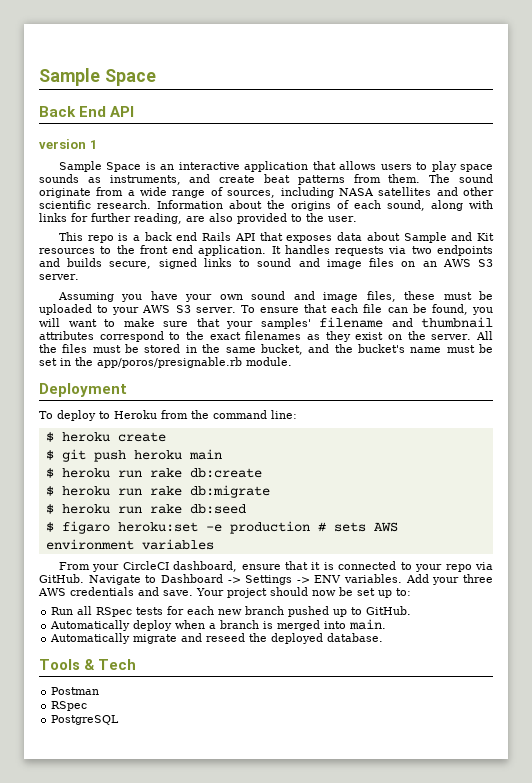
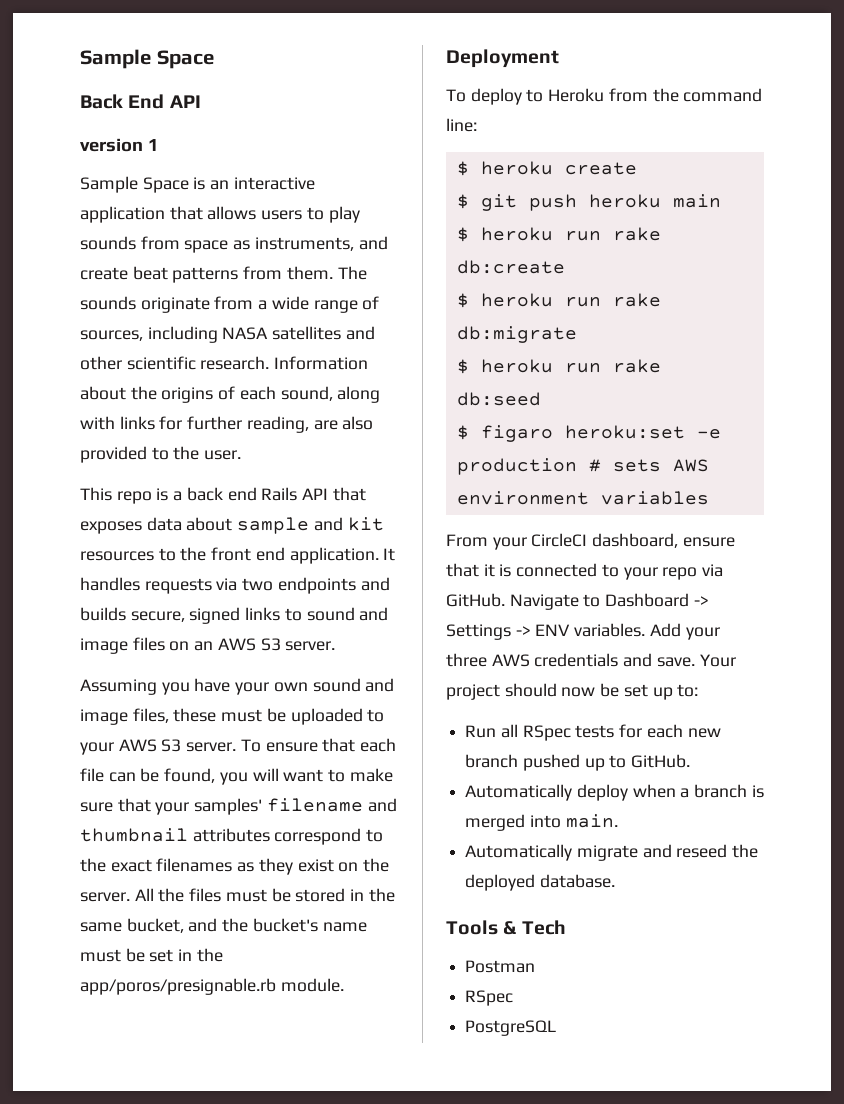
[460,164,494,172] [39,174,79,183] space sounds -> [80,236,229,253] sounds from space
[459,174,494,183] sound -> [80,296,136,310] sounds
[403,232,494,243] Sample and Kit -> [237,517,384,534] sample and kit

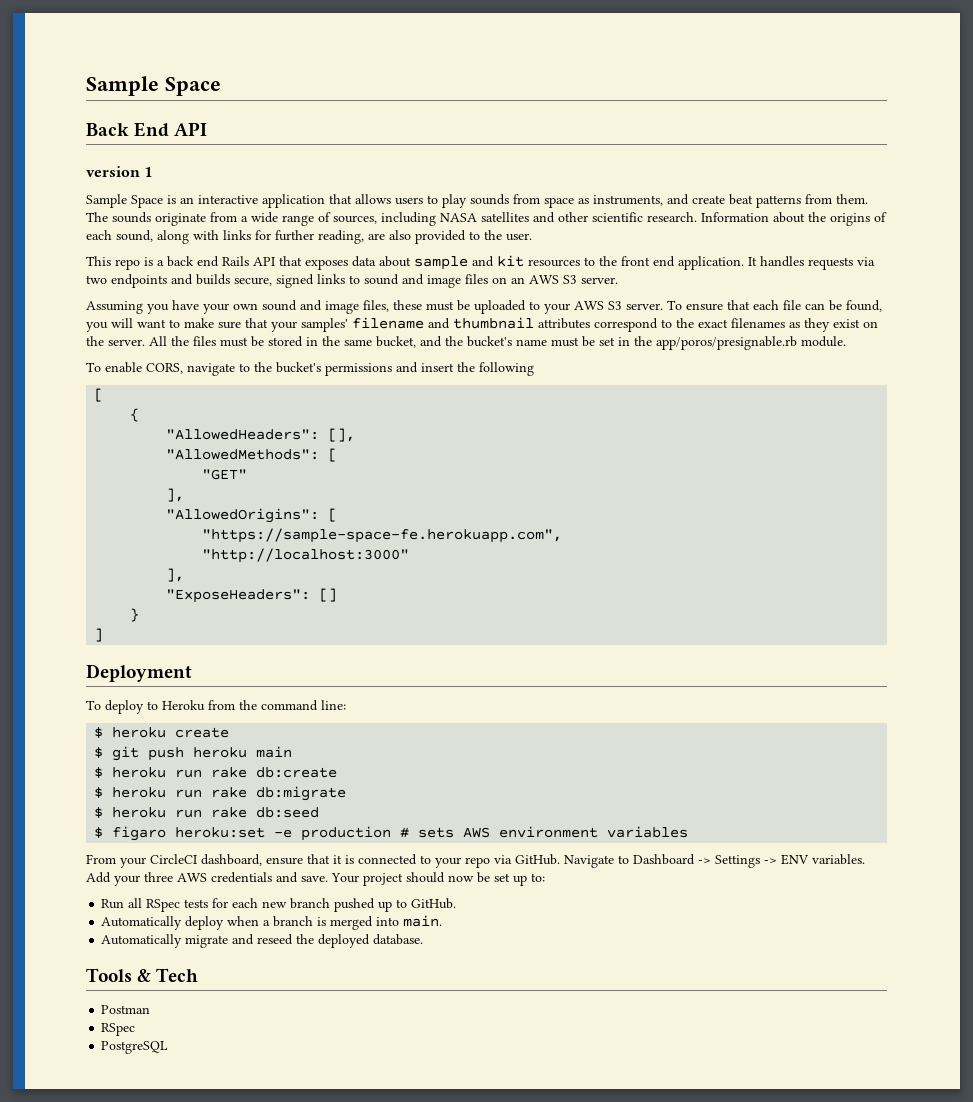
(344, 985) none -> [86,362,534,376] [94,388,104,402] [130,408,140,422] [166,428,356,442] [166,448,338,462] [202,469,248,480] [166,488,185,502] [166,508,338,523] [202,528,563,543] [202,548,410,563] [166,568,185,582] [166,588,338,603] [130,608,140,622] [94,628,104,642] // To enable CORS, navigate to the bucket's permissions and insert the following // [ // { // "AllowedHeaders": [], // "AllowedMethods": [ // "GET" // ], // "AllowedOrigins": [ // "https://sample-space-fe.herokuapp.com", // "http://localhost:3000" // ], // "ExposeHeaders": [] // } // ]

